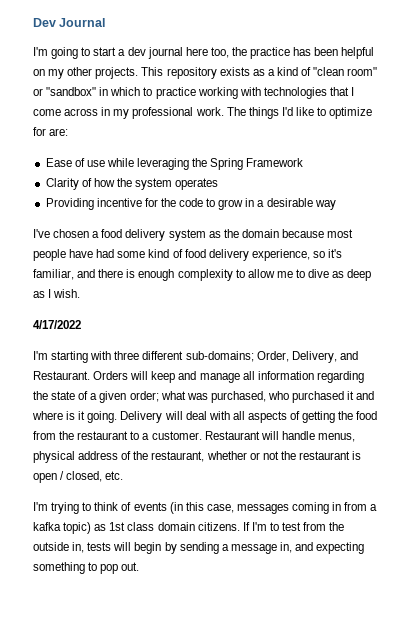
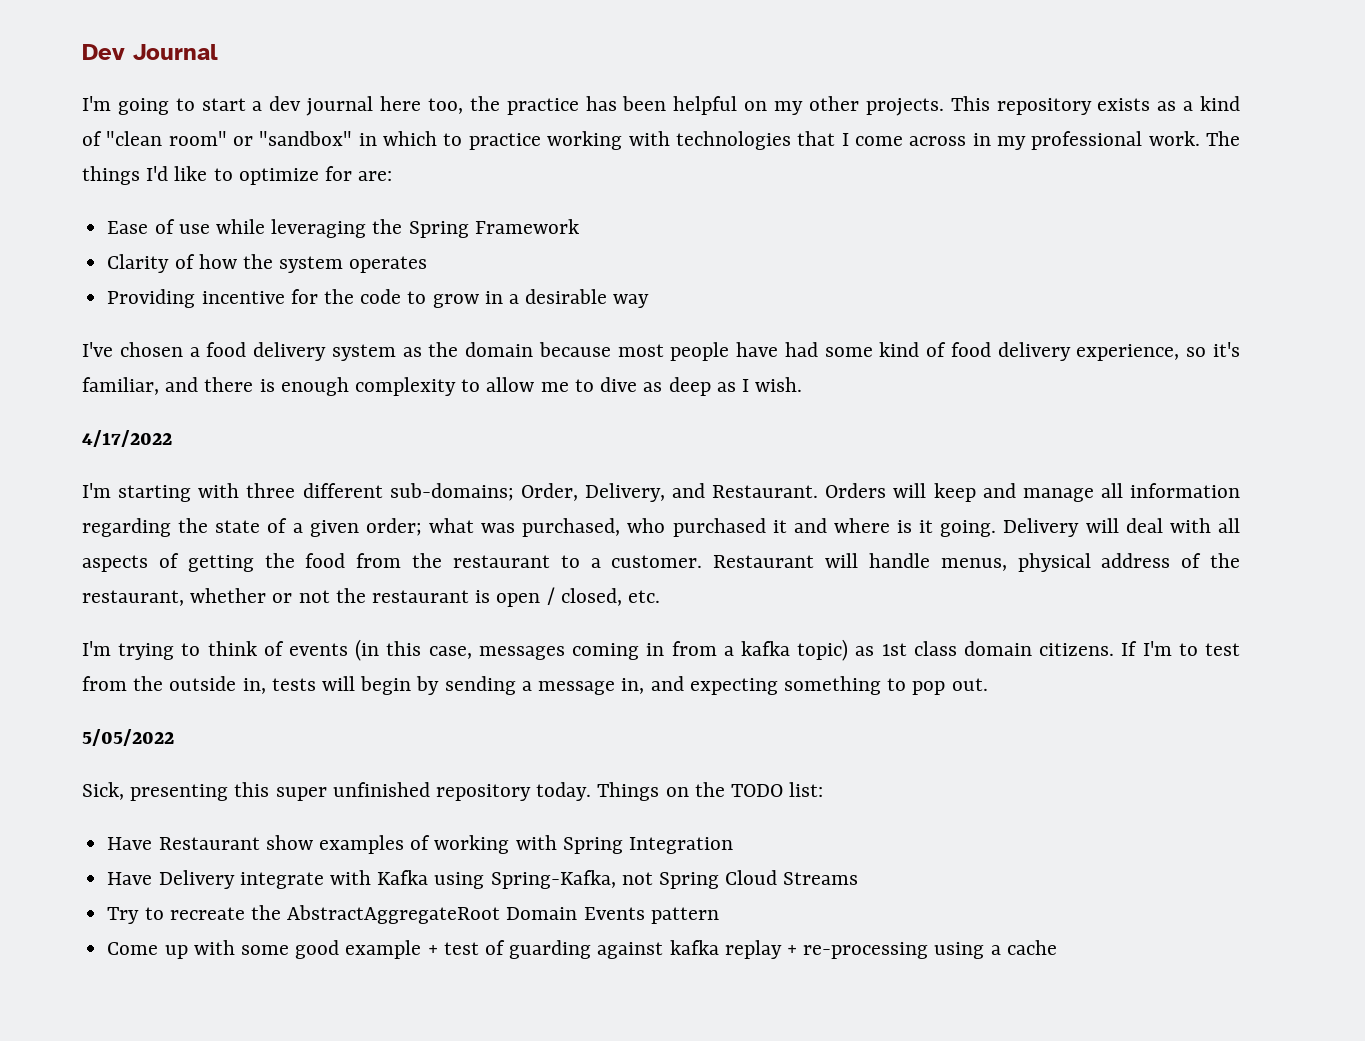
(140, 566) none -> [82,729,174,746] [82,782,824,801] [107,835,733,854] [107,870,859,889] [107,905,719,924] [107,940,1057,959] // 5/05/2022 // Sick, presenting this super unfinished repository today. Things on the TODO list: // Have Restaurant show examples of working with Spring Integration // Have Delivery integrate with Kafka using Spring-Kafka, not Spring Cloud Streams // Try to recreate the AbstractAggregateRoot Domain Events pattern // Come up with some good example + test of guarding against kafka replay + re-processing using a cache

